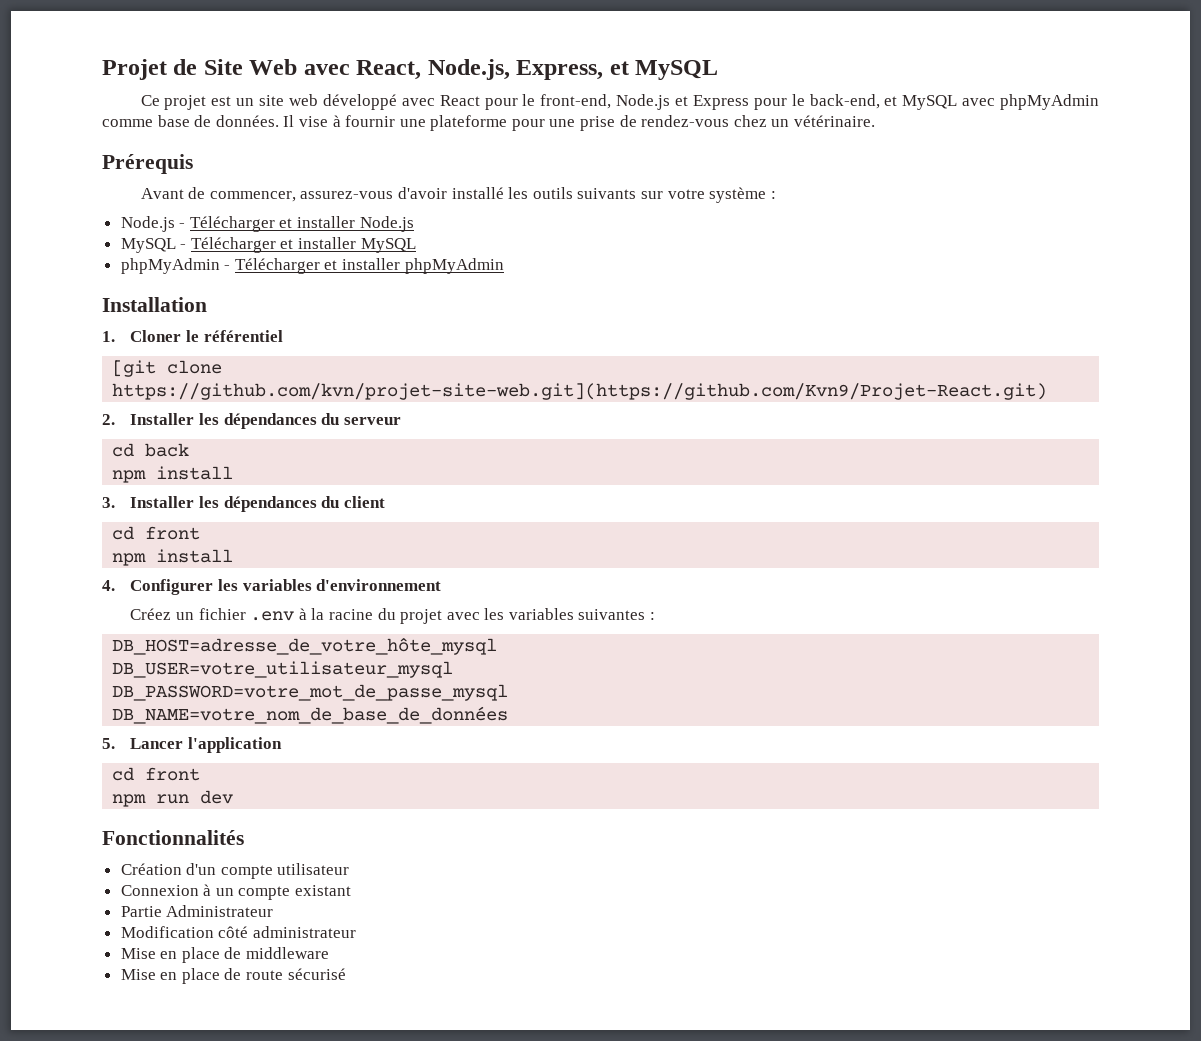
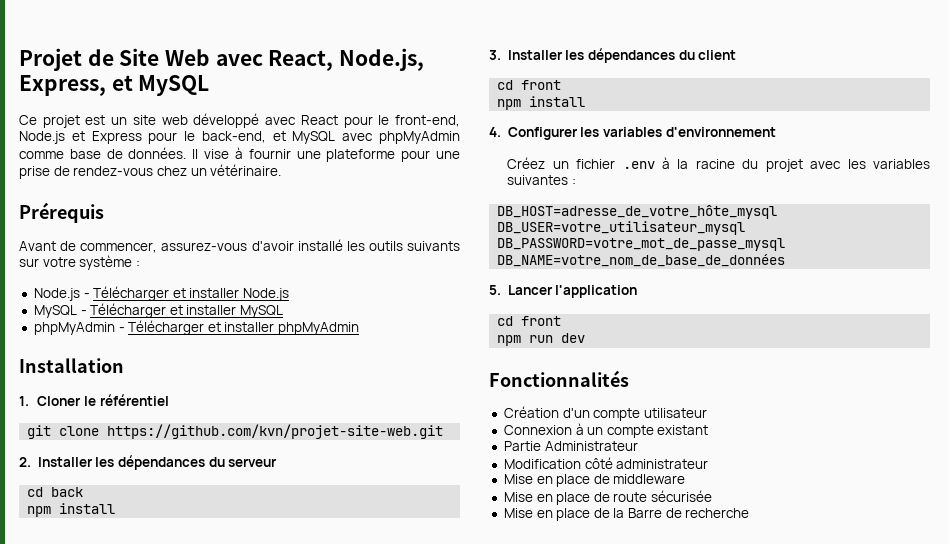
[112,360,223,377] [112,383,1048,400] [git clone https://github.com/kvn/projet-site-web.git](https://github.com/Kvn9/Projet-React.git) -> [27,424,444,439] git clone https://github.com/kvn/projet-site-web.git
[287,968,346,980] sécurisé -> [651,490,713,502] [503,508,750,521] sécurisée // Mise en place de la Barre de recherche

